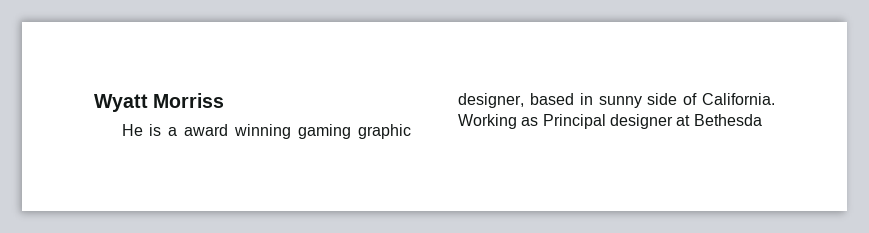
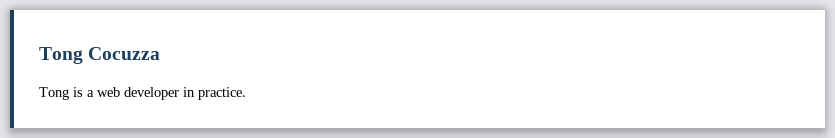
[94,93,225,112] [121,124,412,139] [458,93,775,108] [458,114,762,129] Wyatt Morriss // He is a award winning gaming graphic designer, based in sunny side of California. Working as Principal designer at Bethesda -> [39,47,161,64] [39,87,246,100] Tong Cocuzza // Tong is a web developer in practice.

